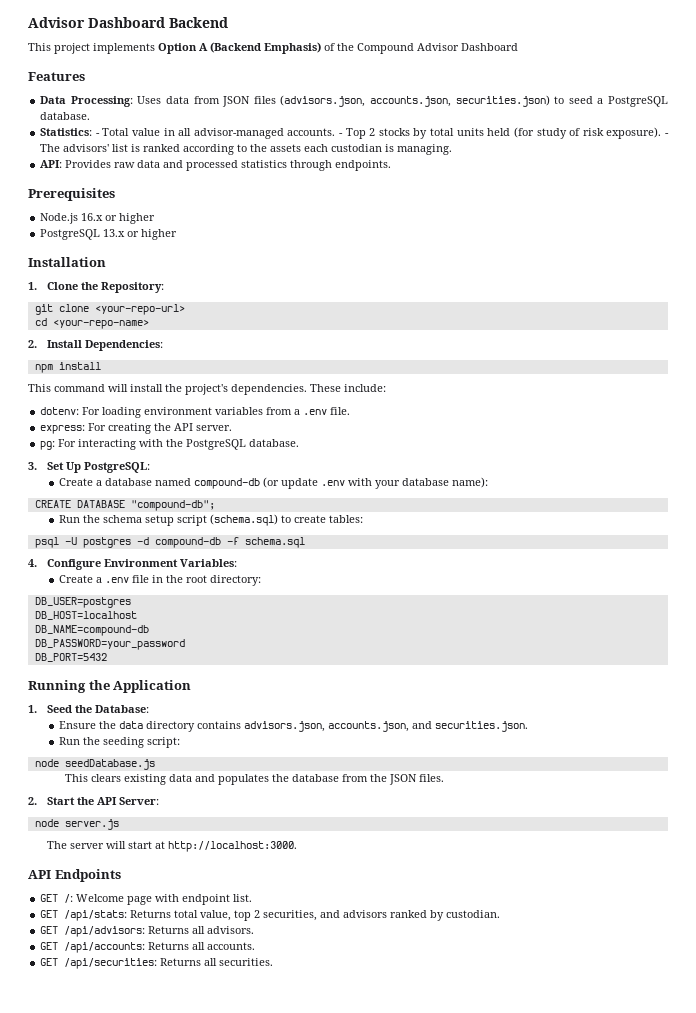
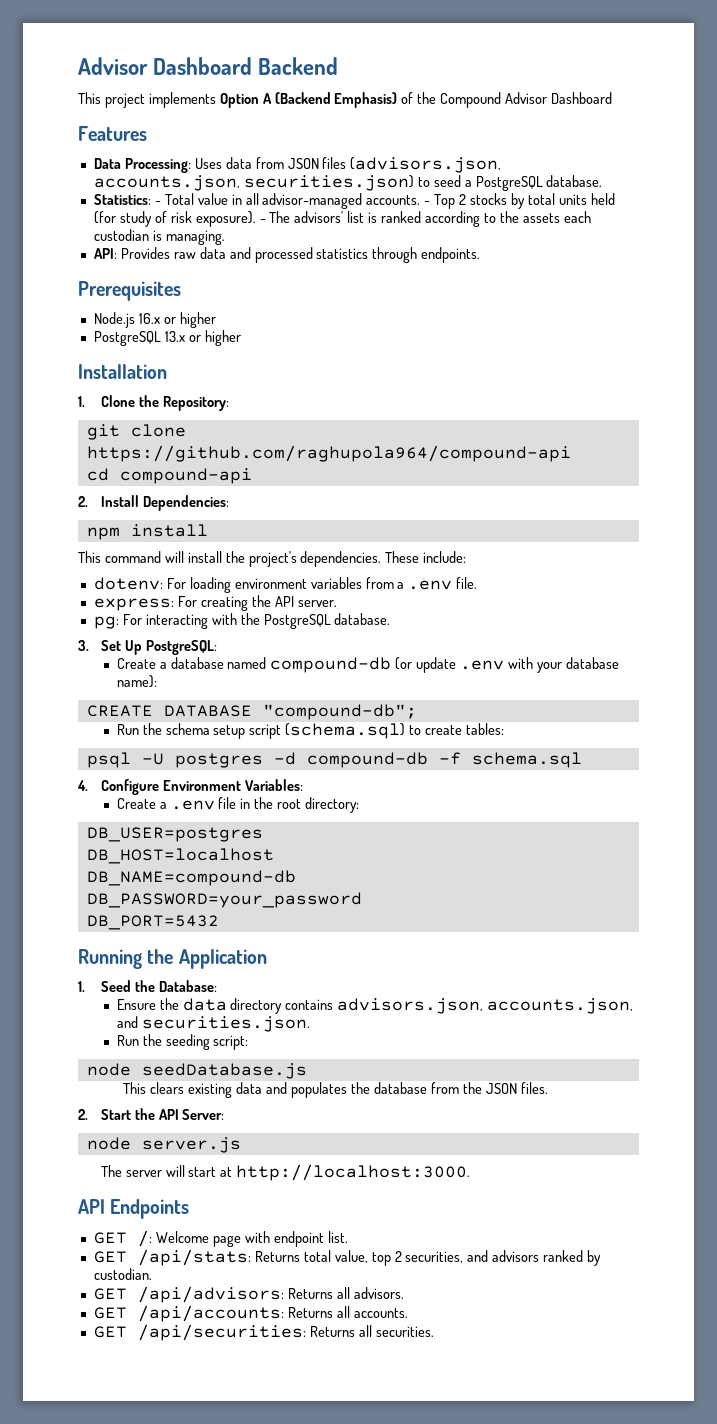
[94,304,185,315] <your-repo-url> -> [86,445,571,462] https://github.com/raghupola964/compound-api
[52,319,149,329] <your-repo-name> -> [119,468,252,484] compound-api

